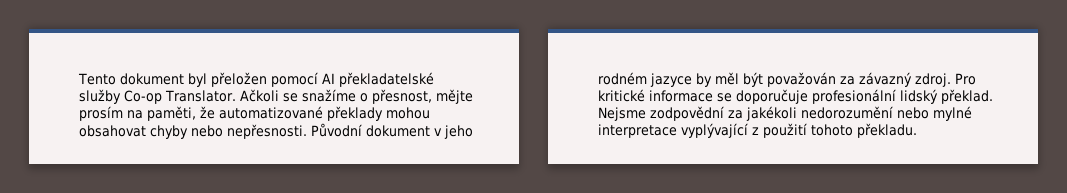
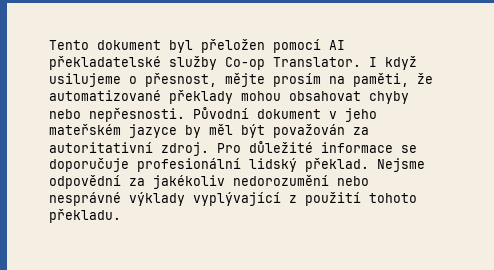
[239,89,356,102] Ačkoli se snažíme -> [369,56,417,70] [49,73,121,87] I když usilujeme
[598,72,647,85] rodném -> [49,124,121,135] mateřském
[859,72,912,87] závazný -> [49,142,153,153] autoritativní
[598,89,645,102] kritické -> [249,141,313,153] důležité
[650,106,972,121] [598,124,677,138] zodpovědní za jakékoli nedorozumění nebo mylné interpretace -> [49,175,369,189] [49,192,185,206] odpovědní za jakékoliv nedorozumění nebo nesprávné výklady

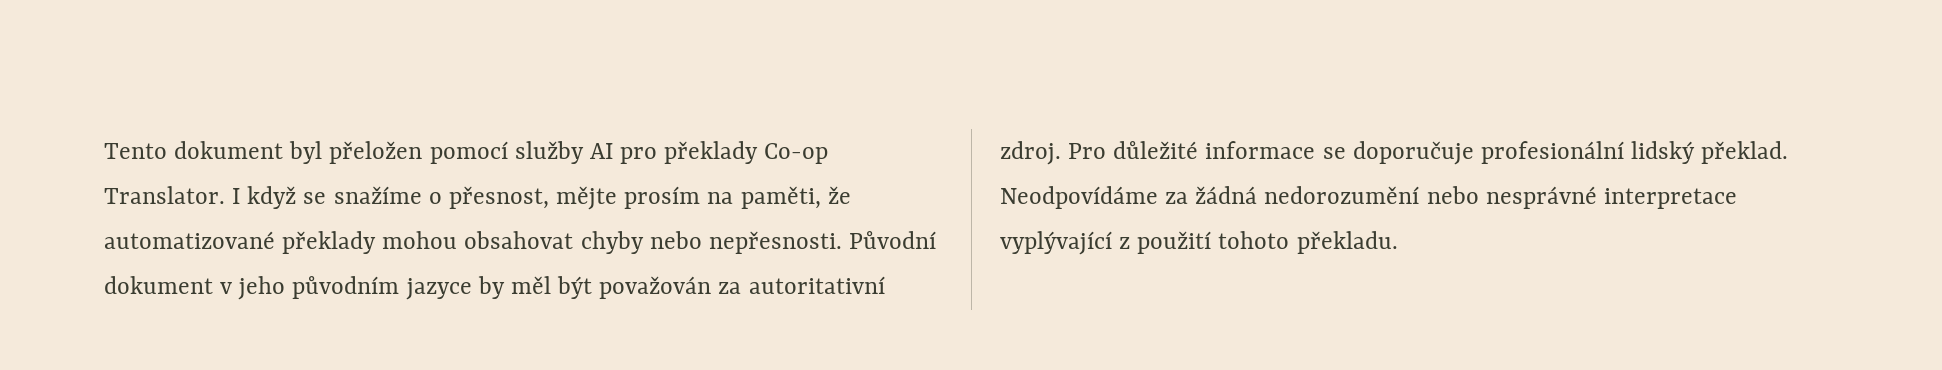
[329,40,345,50] [49,56,217,70] AI překladatelské služby -> [514,141,759,164] služby AI pro překlady
[49,73,121,87] usilujeme -> [303,186,422,204] se snažíme
[49,124,121,135] mateřském -> [292,276,400,299] původním
[377,158,425,172] [49,175,225,189] Nejsme odpovědní za jakékoliv -> [1000,186,1258,209] Neodpovídáme za žádná
[129,192,185,206] výklady -> [1603,188,1737,209] interpretace

